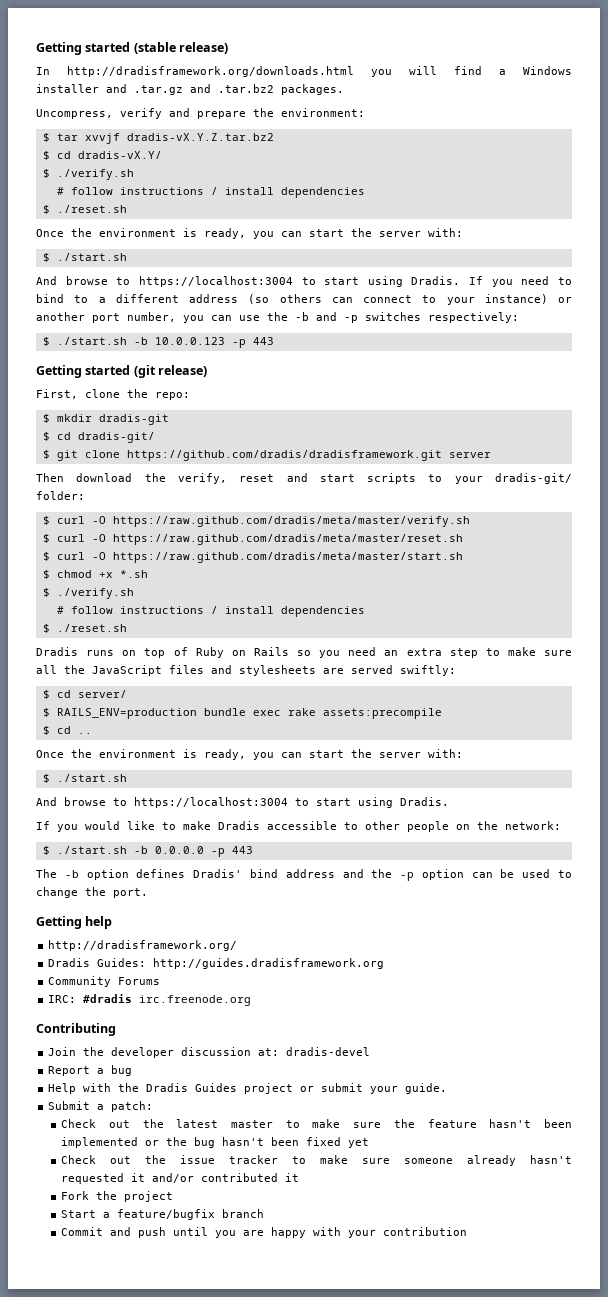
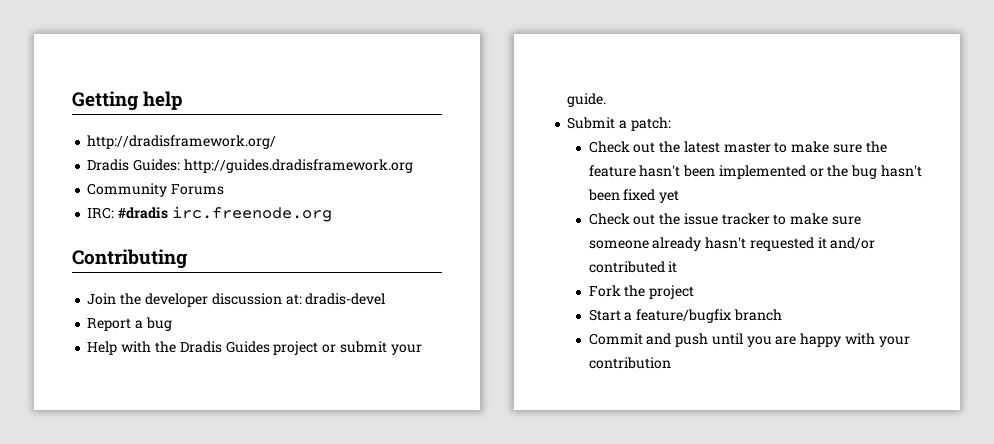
[36,42,229,55] [36,66,572,77] [36,84,344,95] [36,108,365,119] [42,133,274,144] [42,151,162,160] [42,169,134,180] [56,187,365,198] [42,205,127,214] [36,228,463,239] [42,253,127,262] [36,276,572,287] [36,294,572,305] [36,312,519,323] [42,337,274,348] [36,365,208,378] [36,389,190,400] [42,414,169,425] [42,432,155,443] [42,450,491,461] [36,473,572,484] [36,491,85,500] [42,516,470,527] [42,534,463,545] [42,552,463,563] [42,570,148,579] [42,588,134,599] [56,606,365,617] [42,624,127,633] [36,647,572,658] [36,665,456,676] [42,690,127,699] [42,708,442,719] [42,726,92,735] [36,749,463,760] [42,774,127,783] [36,797,449,808] [36,821,561,832] [42,846,253,857] [36,869,572,881] [36,887,148,898] [36,916,82,929] Getting started (stable release) // In http://dradisframework.org/downloads.html you will find a Windows installer and .tar.gz and .tar.bz2 packages. // Uncompress, verify and prepare the environment: // $ tar xvvjf dradis-vX.Y.Z.tar.bz2 // $ cd dradis-vX.Y/ // $ ./verify.sh // # follow instructions / install dependencies // $ ./reset.sh // Once the environment is ready, you can start the server with: // $ ./start.sh // And browse to https://localhost:3004 to start using Dradis. If you need to bind to a different address (so others can connect to your instance) or another port number, you can use the -b and -p switches respectively: // $ ./start.sh -b 10.0.0.123 -p 443 // Getting started (git release) // First, clone the repo: // $ mkdir dradis-git // $ cd dradis-git/ // $ git clone https://github.com/dradis/dradisframework.git server // Then download the verify, reset and start scripts to your dradis-git/ folder: // $ curl -O https://raw.github.com/dradis/meta/master/verify.sh // $ curl -O https://raw.github.com/dradis/meta/master/reset.sh // $ curl -O https://raw.github.com/dradis/meta/master/start.sh // $ chmod +x *.sh // $ ./verify.sh // # follow instructions / install dependencies // $ ./reset.sh // Dradis runs on top of Ruby on Rails so you need an extra step to make sure all the JavaScript files and stylesheets are served swiftly: // $ cd server/ // $ RAILS_ENV=production bundle exec rake assets:precompile // $ cd .. // Once the environment is ready, you can start the server with: // $ ./start.sh // And browse to https://localhost:3004 to start using Dradis. // If you would like to make Dradis accessible to other people on the network: // $ ./start.sh -b 0.0.0.0 -p 443 // The -b option defines Dradis' bind address and the -p option can be used to change the port. // Getting -> [72,91,138,111] Getting

